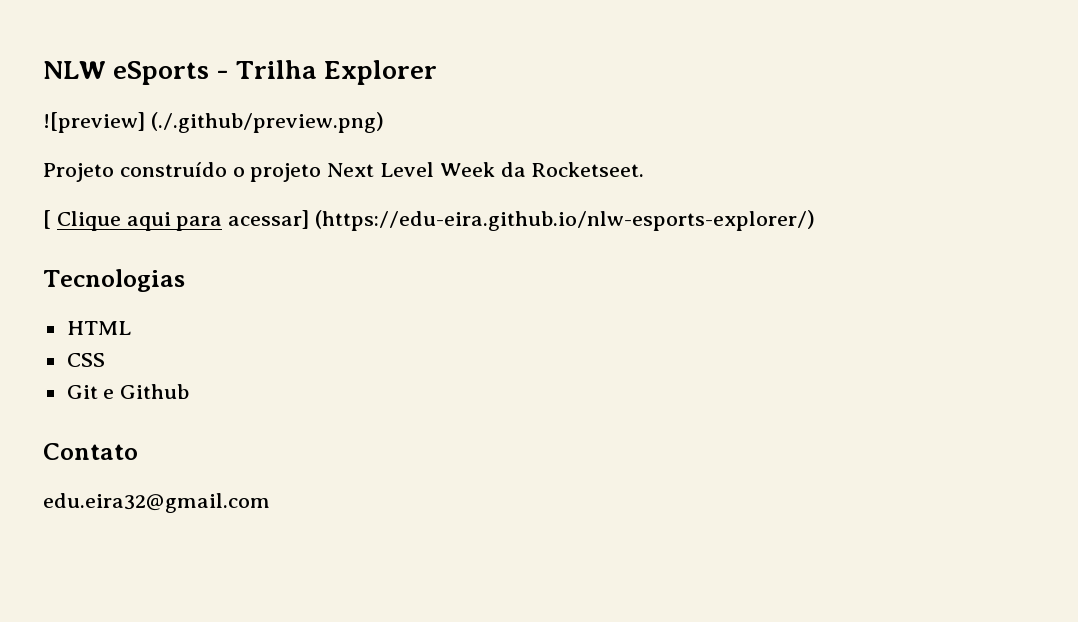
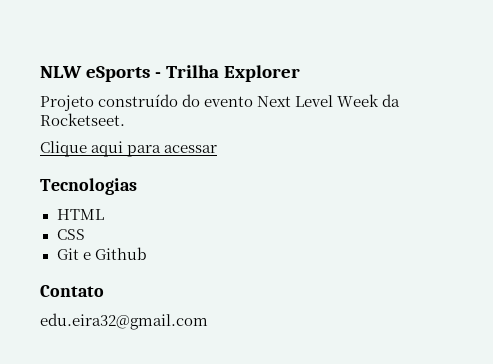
[43,112,384,133] // ![preview] (./.github/preview.png) -> (300, 73) none
[232,163,322,182] o projeto -> [182,94,254,107] do evento
[43,210,51,229] [ -> (125, 119) none
[228,210,816,231] acessar] (https://edu-eira.github.io/nlw-esports-explorer/) -> [164,145,218,153] acessar

